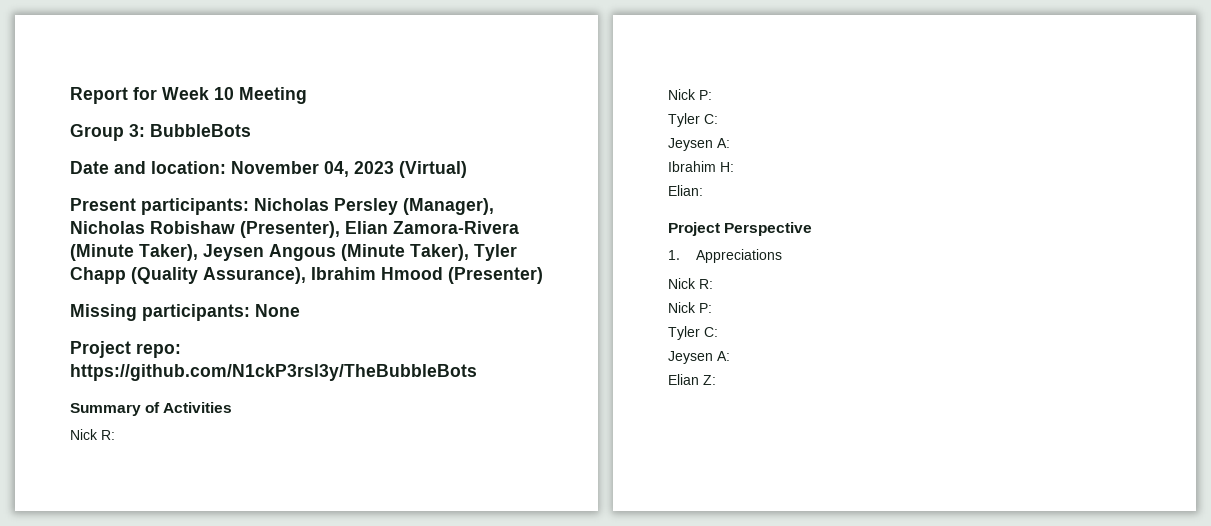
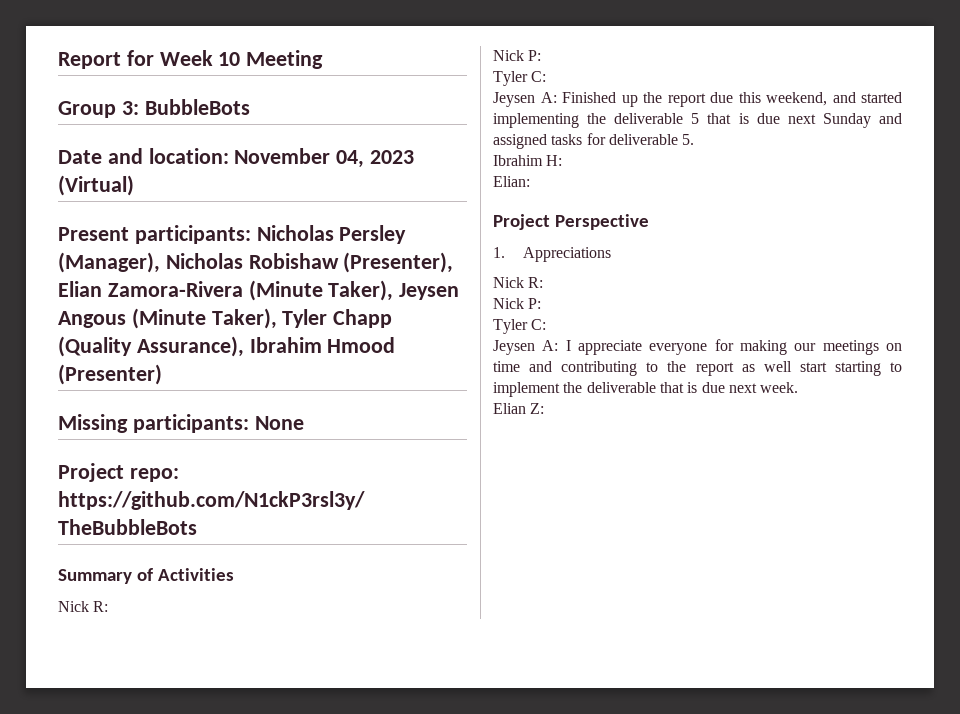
(730, 143) none -> [562,92,902,107] [493,113,902,128] [493,133,695,149] Finished up the report due this weekend, and started implementing the deliverable 5 that is due next Sunday and assigned tasks for deliverable 5.
(730, 356) none -> [565,339,902,355] [493,361,902,376] [493,382,799,397] I appreciate everyone for making our meetings on time and contributing to the report as well start starting to implement the deliverable that is due next week.

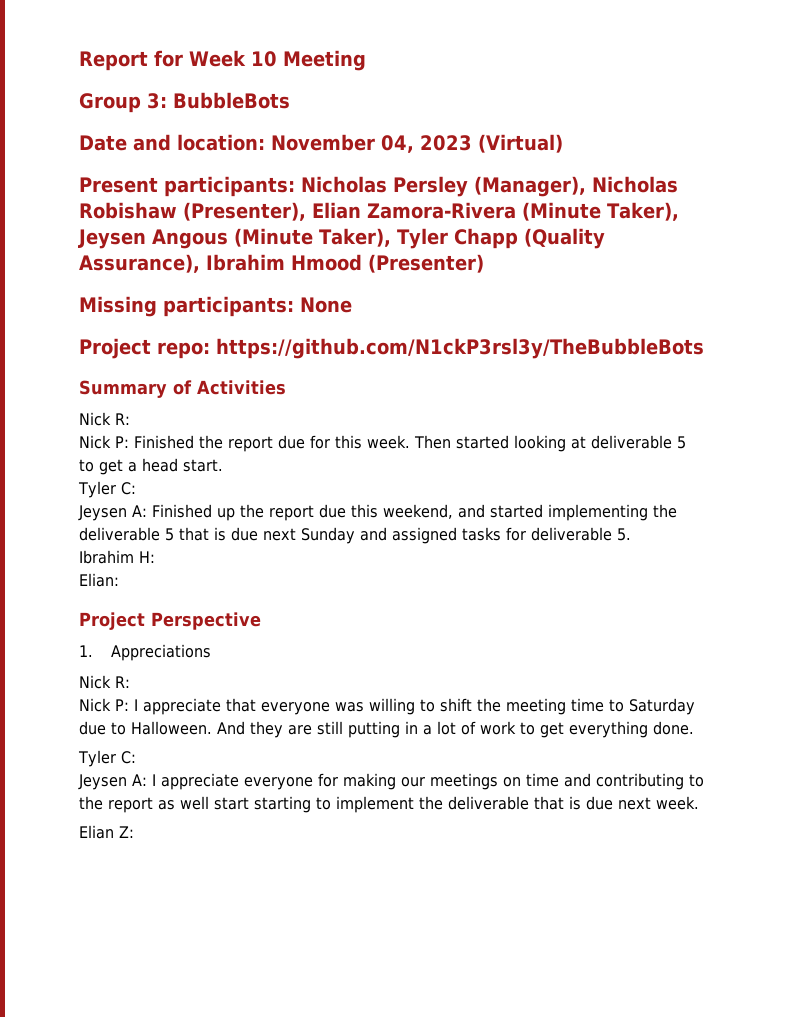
(542, 55) none -> [134,435,686,452] [79,458,223,475] Finished the report due for this week. Then started looking at deliverable 5 to get a head start.
(542, 303) none -> [134,698,695,715] [79,721,694,738] I appreciate that everyone was willing to shift the meeting time to Saturday due to Halloween. And they are still putting in a lot of work to get everything done.

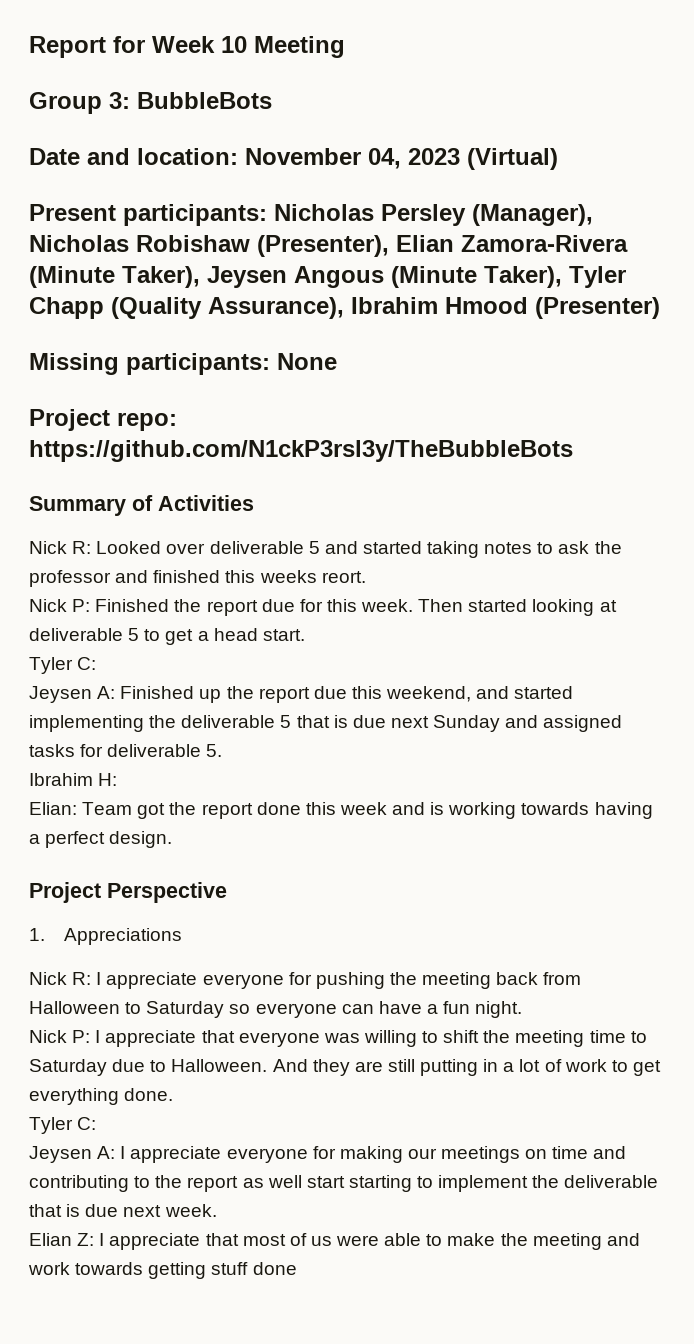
(130, 419) none -> [96,541,622,558] [29,570,366,587] Looked over deliverable 5 and started taking notes to ask the professor and finished this weeks reort.
(119, 580) none -> [82,802,653,819] [29,831,173,848] Team got the report done this week and is working towards having a perfect design.
(130, 682) none -> [96,972,582,989] [29,1001,523,1018] I appreciate everyone for pushing the meeting back from Halloween to Saturday so everyone can have a fun night.
(134, 832) none -> [99,1233,640,1250] [28,1262,297,1279] I appreciate that most of us were able to make the meeting and work towards getting stuff done

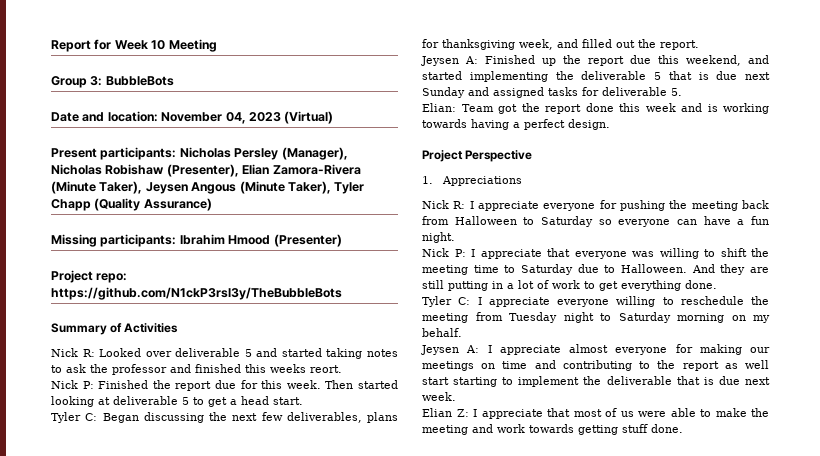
[208,297,344,319] Assurance), -> [143,198,212,211] [51,234,177,247] Assurance) // Missing participants:
[29,353,337,375] // Missing participants: None -> (342, 240) none
(97, 663) none -> [102,412,398,423] [422,39,699,50] Began discussing the next few deliverables, plans for thanksgiving week, and filled out the report.
[29,773,118,786] // Ibrahim H: -> (682, 92) none
(97, 1123) none -> [477,296,769,307] [422,312,770,323] [422,328,462,337] I appreciate everyone willing to reschedule the meeting from Tuesday night to Saturday morning on my behalf.
(222, 1154) none -> [569,344,608,353] almost
[252,1262,297,1275] done -> [651,424,683,433] done.

